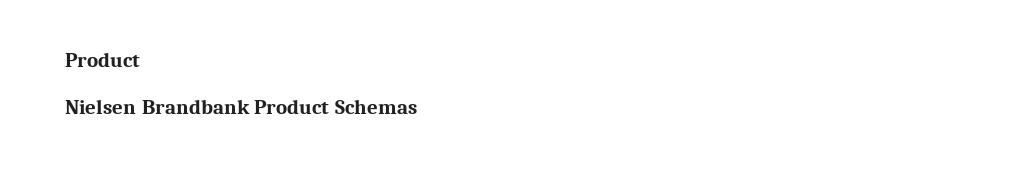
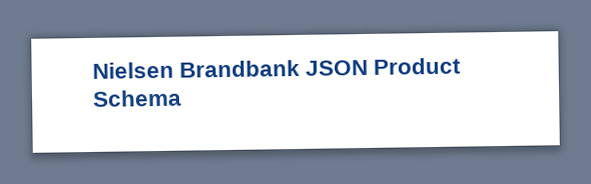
[65,52,140,67] Product // -> (92, 70) none
[254,99,417,114] Product Schemas -> [305,57,462,76] [92,89,182,107] JSON Product Schema

